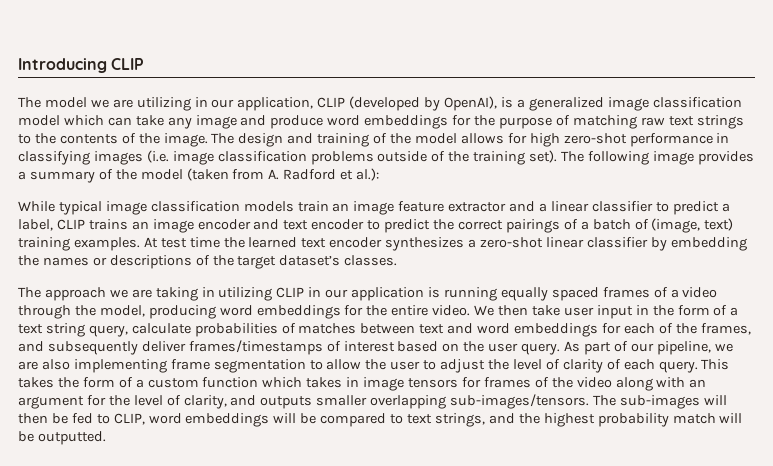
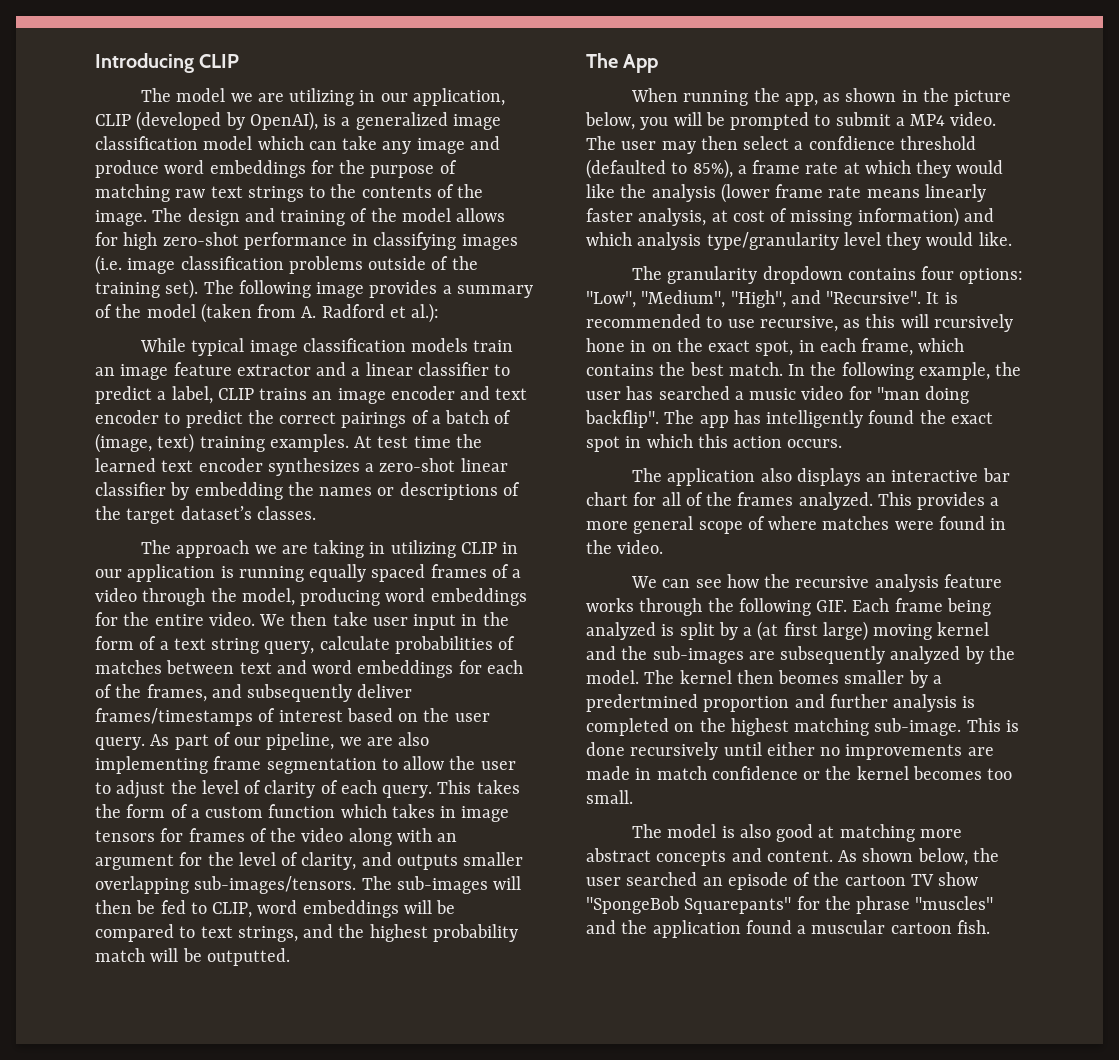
(106, 438) none -> [586,53,659,73] [631,88,1012,106] [585,112,997,130] [586,136,976,154] [586,159,1004,179] [586,183,986,203] [586,207,994,227] [586,232,1012,250] [632,266,1024,284] [586,290,958,308] [586,314,1013,332] [586,338,965,356] [586,362,1022,380] [586,386,970,404] [585,410,993,428] [586,434,843,452] [632,468,1010,486] [586,492,1000,510] [586,516,1007,534] [586,540,664,554] [631,574,1002,592] [586,598,991,616] [586,621,990,641] [586,646,1015,664] [586,670,942,688] [586,694,976,712] [586,718,1019,736] [586,742,994,760] [586,766,1013,780] [586,790,633,804] [632,824,962,842] [586,848,999,866] [586,872,979,890] [586,896,994,914] [586,920,990,938] // The App // When running the app, as shown in the picture below, you will be prompted to submit a MP4 video. The user may then select a confdience threshold (defaulted to 85%), a frame rate at which they would like the analysis (lower frame rate means linearly faster analysis, at cost of missing information) and which analysis type/granularity level they would like. // The granularity dropdown contains four options: "Low", "Medium", "High", and "Recursive". It is recommended to use recursive, as this will rcursively hone in on the exact spot, in each frame, which contains the best match. In the following example, the user has searched a music video for "man doing backflip". The app has intelligently found the exact spot in which this action occurs. // The application also displays an interactive bar chart for all of the frames analyzed. This provides a more general scope of where matches were found in the video. // We can see how the recursive analysis feature works through the following GIF. Each frame being analyzed is split by a (at first large) moving kernel and the sub-images are subsequently analyzed by the model. The kernel then beomes smaller by a predertmined proportion and further analysis is completed on the highest matching sub-image. This is done recursively until either no improvements are made in match confidence or the kernel becomes too small. // The model is also good at matching more abstract concepts and content. As shown below, the user searched an episode of the cartoon TV show "SpongeBob Squarepants" for the phrase "muscles" and the application found a muscular cartoon fish.

